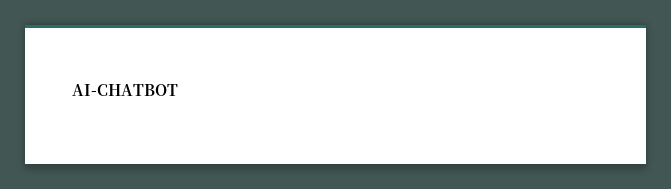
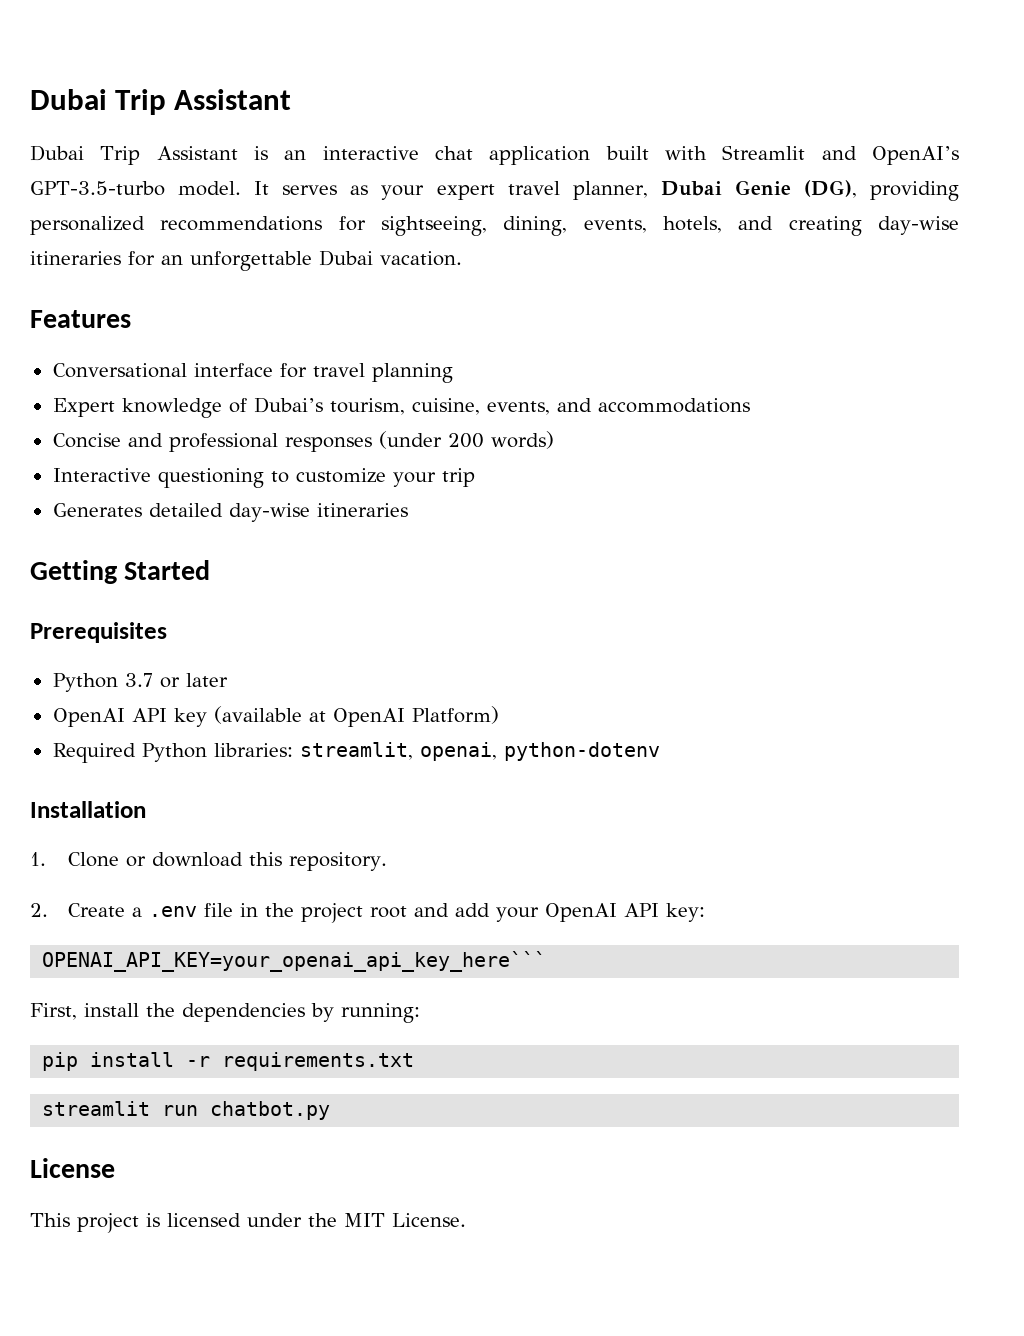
[72,84,178,96] AI-CHATBOT -> [30,89,292,115] [30,145,959,165] [30,180,959,201] [30,216,960,236] [30,250,462,271] [30,310,131,328] [52,363,453,383] [52,397,750,418] [52,431,554,452] [52,468,475,488] [52,503,408,522] [30,560,211,584] [30,622,167,643] [52,673,228,692] [52,706,499,727] [52,742,660,763] [30,801,146,818] [30,852,388,871] [30,903,706,923] [42,951,547,972] [30,1003,420,1023] [42,1052,415,1071] [42,1101,331,1120] [30,1158,115,1178] [30,1213,466,1233] Dubai Trip Assistant // Dubai Trip Assistant is an interactive chat application built with Streamlit and OpenAI’s GPT-3.5-turbo model. It serves as your expert travel planner, Dubai Genie (DG), providing personalized recommendations for sightseeing, dining, events, hotels, and creating day-wise itineraries for an unforgettable Dubai vacation. // Features // Conversational interface for travel planning // Expert knowledge of Dubai’s tourism, cuisine, events, and accommodations // Concise and professional responses (under 200 words) // Interactive questioning to customize your trip // Generates detailed day-wise itineraries // Getting Started // Prerequisites // Python 3.7 or later // OpenAI API key (available at OpenAI Platform) // Required Python libraries: streamlit, openai, python-dotenv // Installation // 1. Clone or download this repository. // 2. Create a .env file in the project root and add your OpenAI API key: // OPENAI_API_KEY=your_openai_api_key_here``` // First, install the dependencies by running: // pip install -r requirements.txt // streamlit run chatbot.py // License // This project is licensed under the MIT License.

